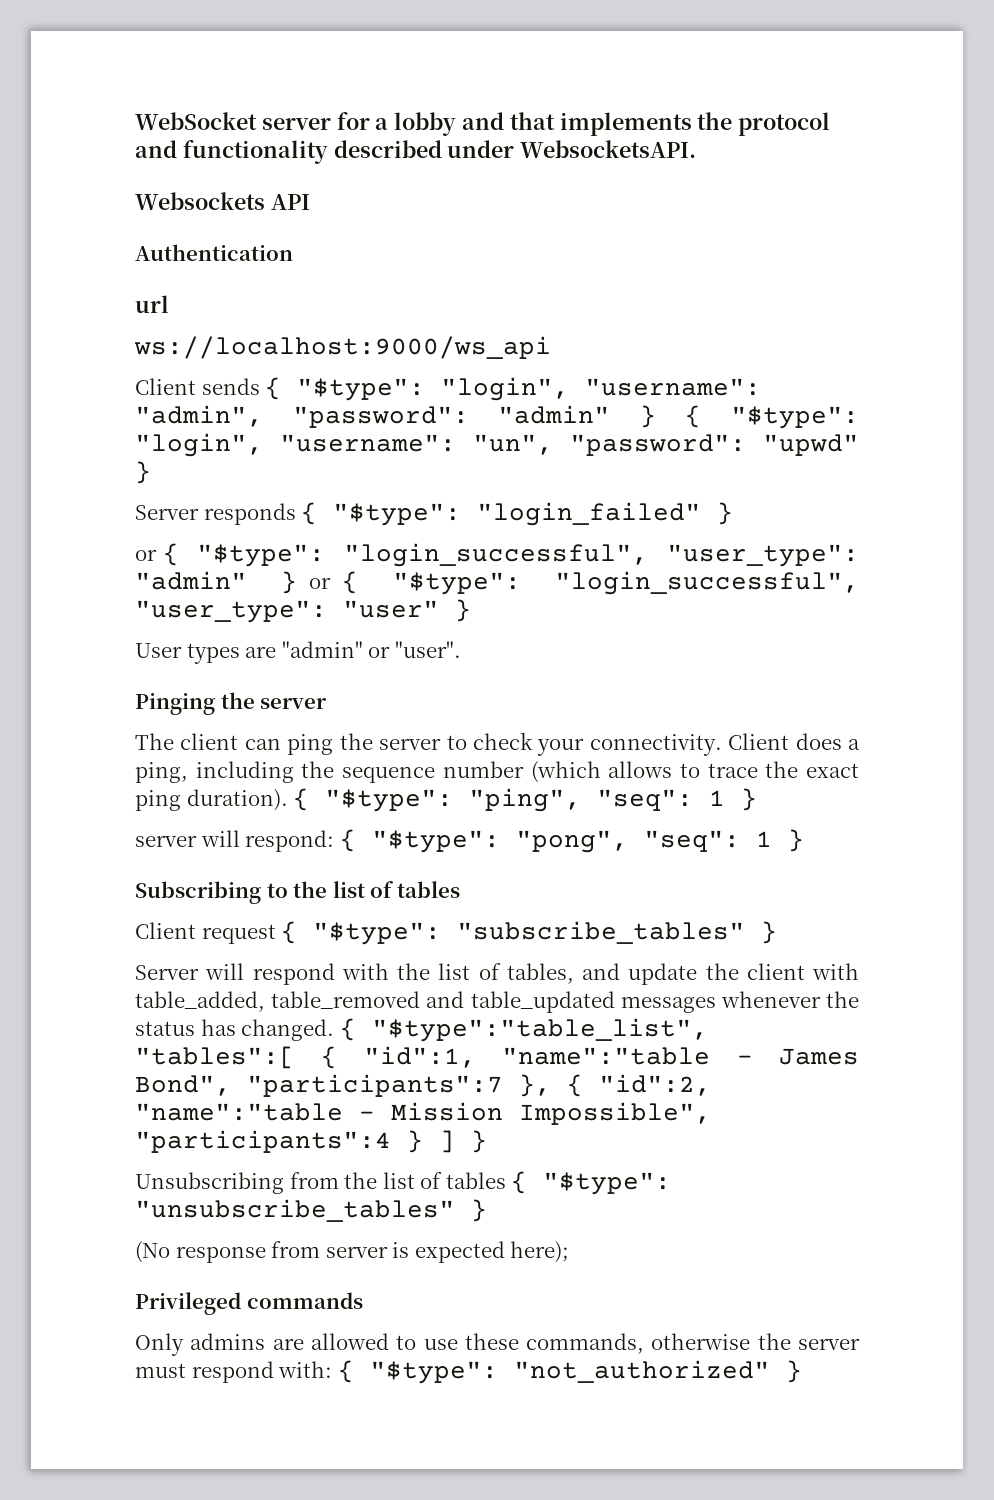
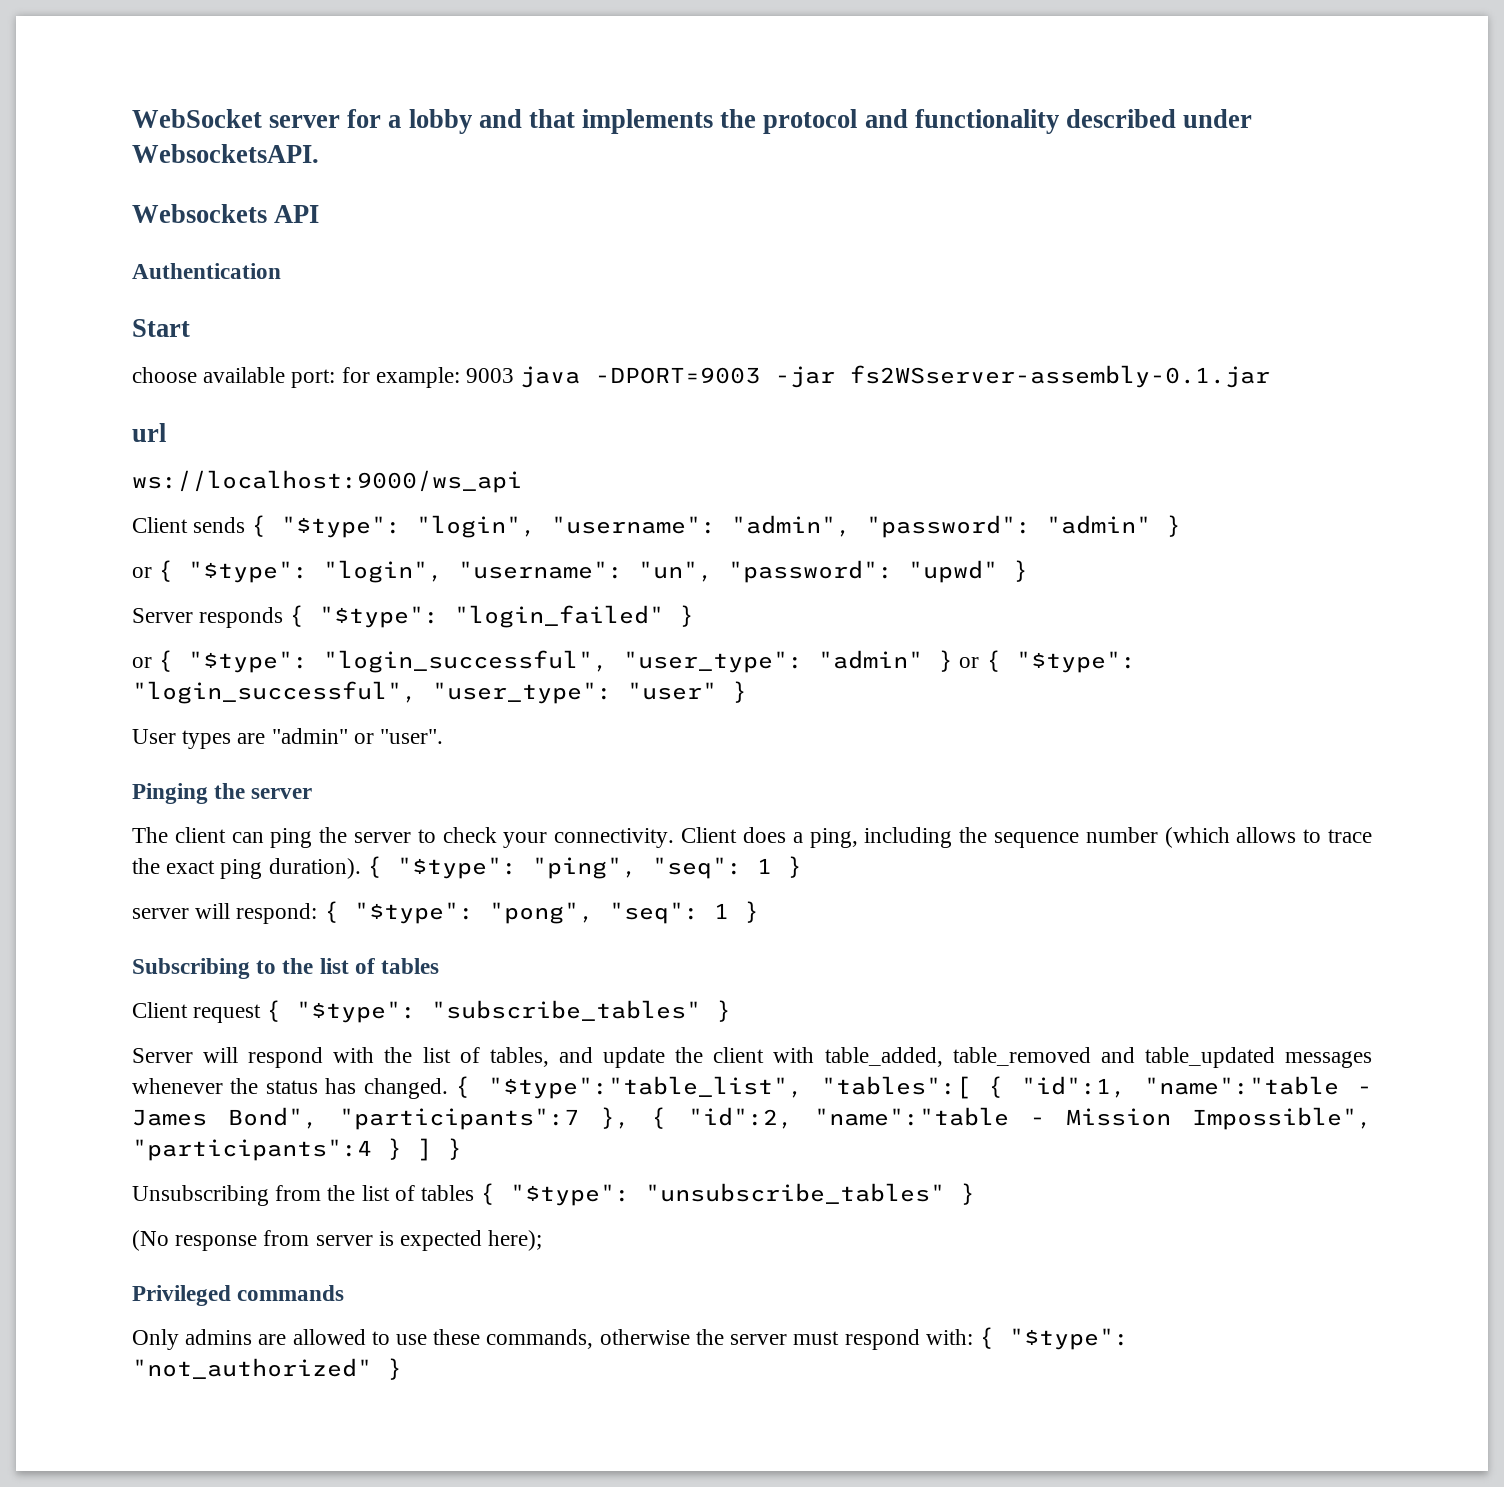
(293, 252) none -> [132,319,190,337] [132,365,1271,388] // Start // choose available port: for example: 9003 java -DPORT=9003 -jar fs2WSserver-assembly-0.1.jar
(656, 416) none -> [132,567,152,578] // or

